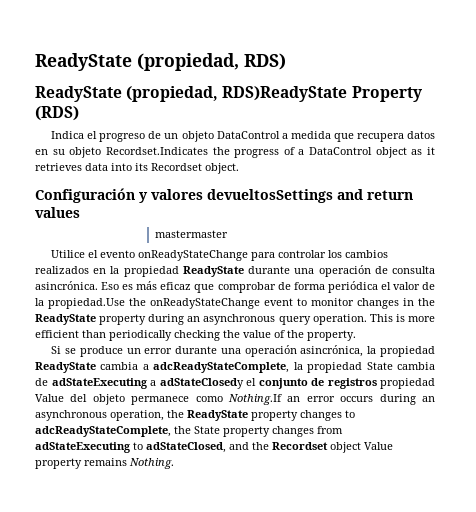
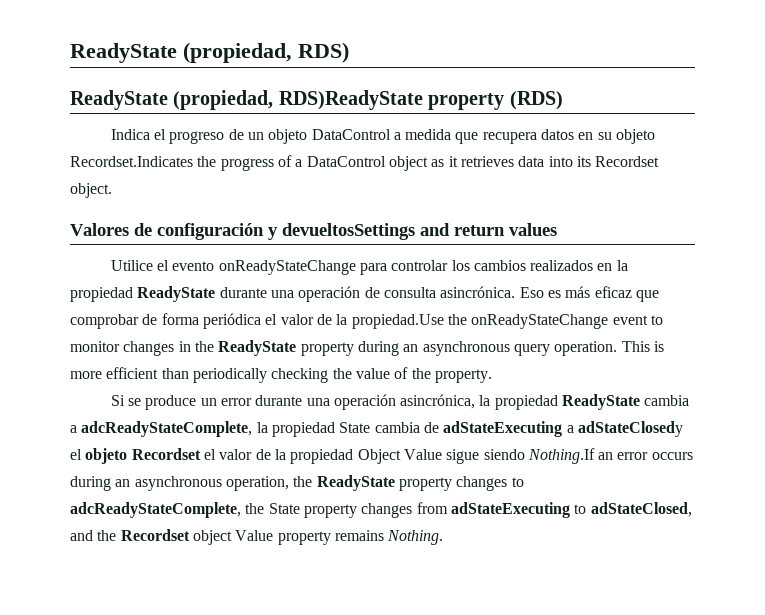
[351,86,422,102] Property -> [428,93,505,110] property
[35,188,203,203] Configuración y valores -> [70,223,278,240] Valores de configuración y
[155,230,228,238] // mastermaster -> (557, 229) none
[258,378,435,389] [35,394,223,405] conjunto de registros propiedad Value del objeto permanece como -> [85,448,525,464] objeto Recordset el valor de la propiedad Object Value sigue siendo

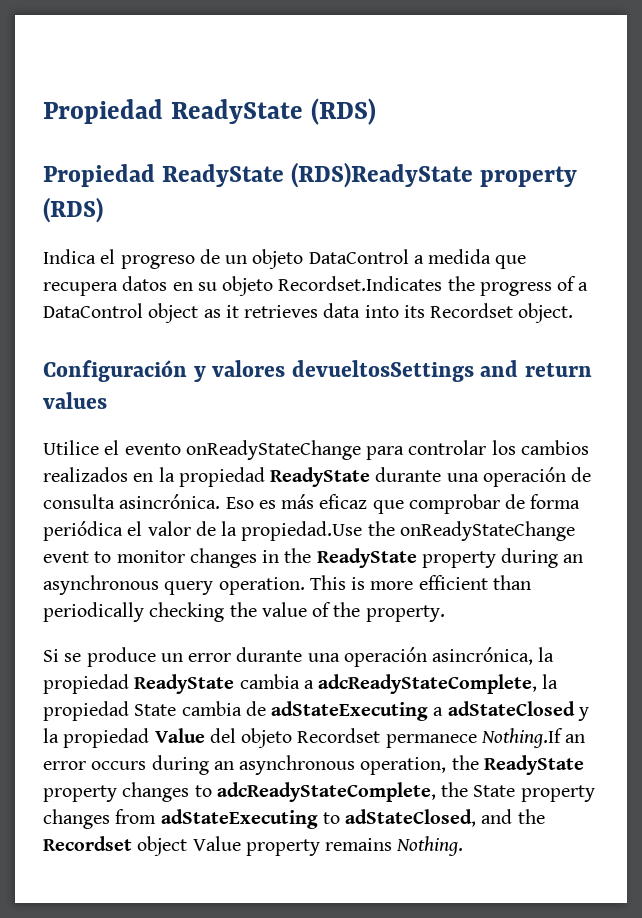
[70,42,349,63] [70,90,423,110] ReadyState (propiedad, RDS) // ReadyState (propiedad, RDS)ReadyState -> [43,98,376,125] [43,162,474,188] Propiedad ReadyState (RDS) // Propiedad ReadyState (RDS)ReadyState
[70,223,278,240] Valores de configuración y -> [43,360,286,382] Configuración y valores
[577,421,683,437] [70,448,525,464] adStateClosedy el objeto Recordset el valor de la propiedad Object Value sigue siendo -> [447,701,589,721] [43,728,477,748] adStateClosed y la propiedad Value del objeto Recordset permanece

